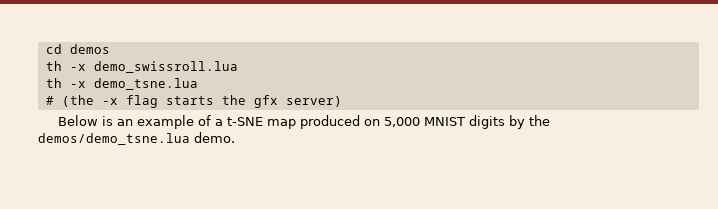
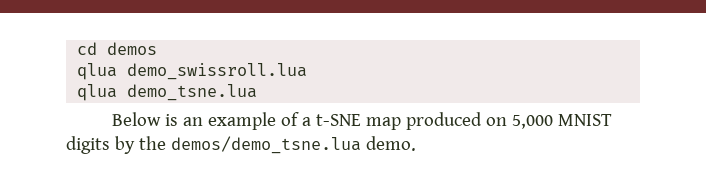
[45,61,86,71] th -x -> [77,63,118,80] qlua
[45,78,86,88] th -x -> [77,84,118,101] qlua
[45,95,342,108] // # (the -x flag starts the gfx server) -> (258, 92) none

